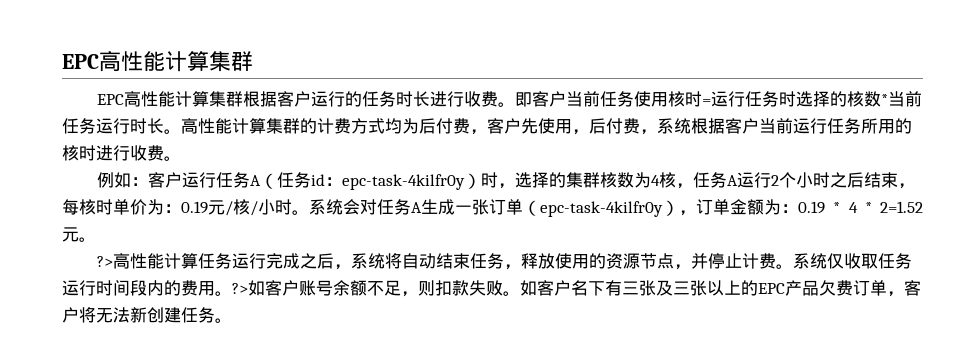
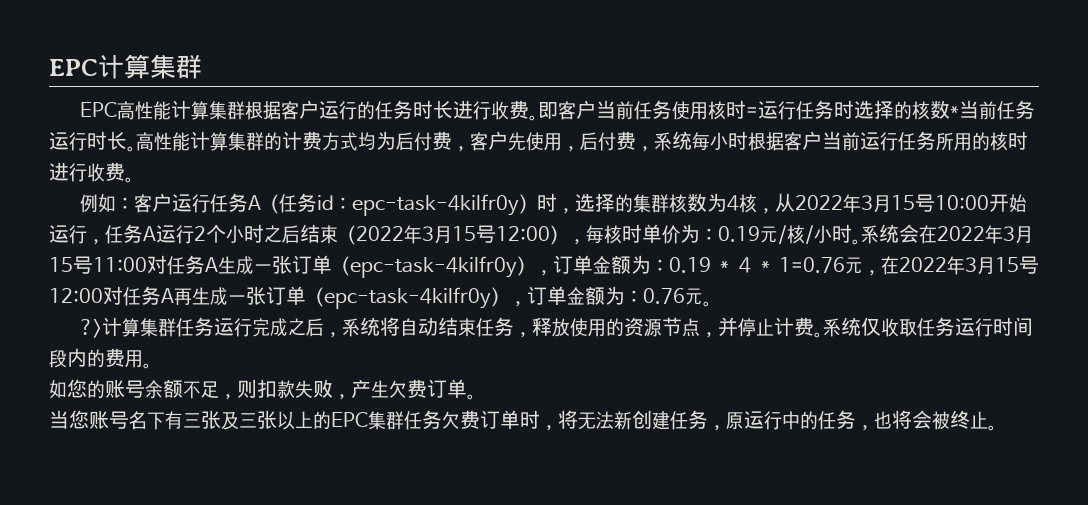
[62,51,165,72] EPC高性能 -> [49,59,98,76] EPC
(691, 126) none -> [692,131,748,151] 每小时
(693, 186) none -> [775,193,1028,213] [49,225,105,245] 从2022年3月15号10:00开始运行，
(898, 180) none -> [338,225,568,245] （2022年3月15号12:00）
(360, 207) none -> [919,225,1033,244] [49,256,147,274] 在2022年3月15号11:00
[880,201,923,213] 2=1.52 -> [779,256,1039,276] [49,286,685,309] 1=0.76元，在2022年3月15号12:00对任务A再生成一张订单（epc-task-4kilfr0y），订单金额为：0.76
[112,253,198,269] 高性能计算 -> [102,317,177,337] 计算集群
[232,280,299,296] ?>如客户 -> [49,379,105,399] // 如您的
[503,280,571,296] 。如客户 -> [333,379,476,400] [49,410,129,429] ，产生欠费订单。 // 当您账号
[785,280,921,297] [62,307,79,323] 产品欠费订单，客户 -> [368,410,558,431] 集群任务欠费订单时，
(215, 315) none -> [708,410,988,431] ，原运行中的任务，也将会被终止

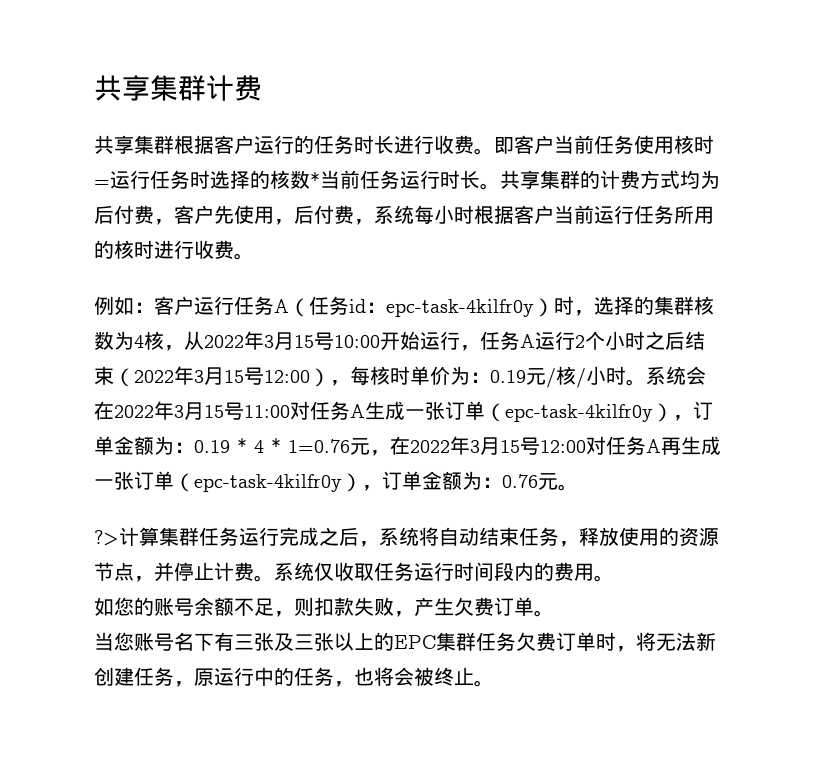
[49,54,202,79] [80,100,210,120] EPC计算集群 // EPC高性能计算 -> [94,75,262,101] [94,135,134,154] 共享集群计费 // 共享
[136,131,228,151] 高性能计算 -> [500,170,540,189] 共享

